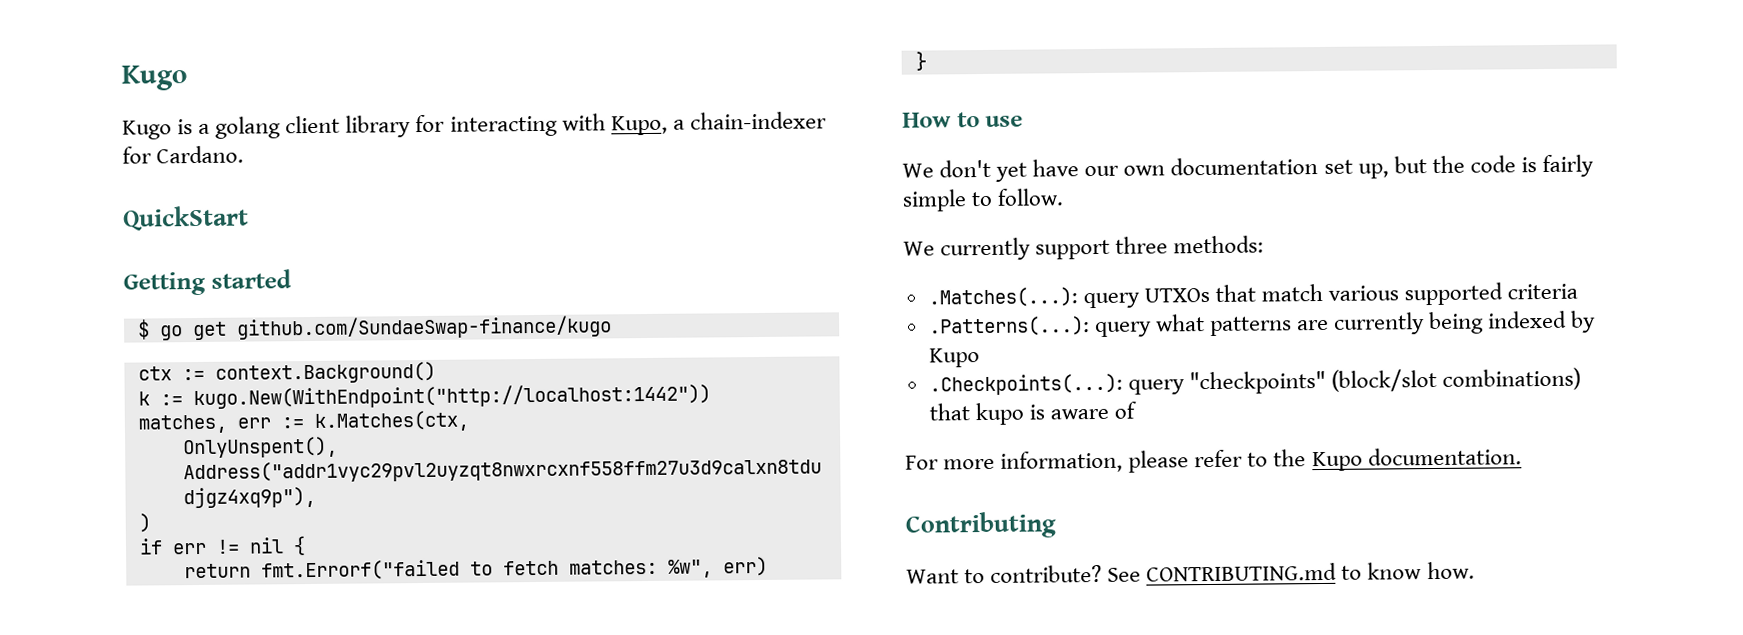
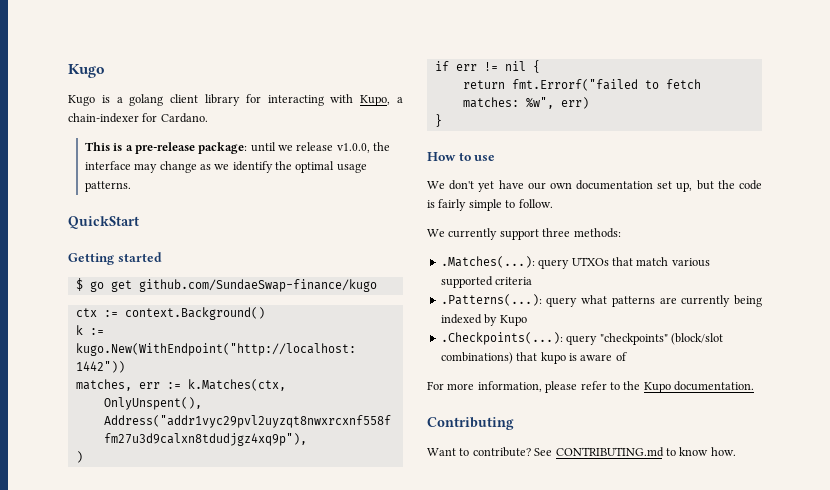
(245, 154) none -> [84,142,391,154] [84,161,367,173] [84,181,131,192] // This is a pre-release package: until we release v1.0.0, the interface may change as we identify the optimal usage patterns.

